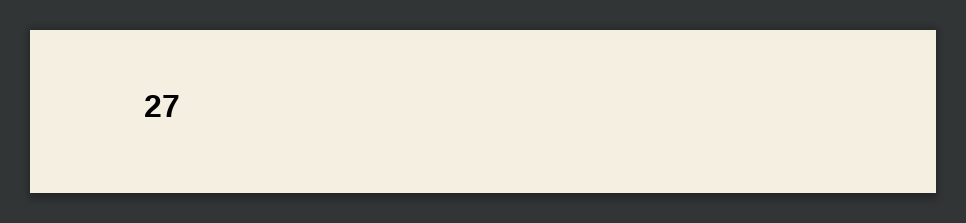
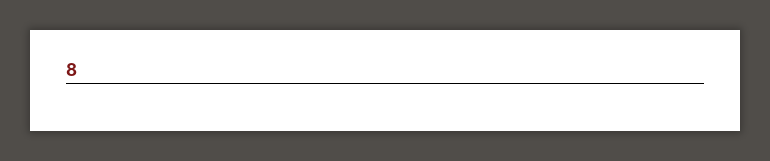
[144,95,180,117] 27 -> [66,63,77,76] 8

